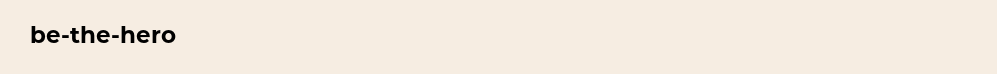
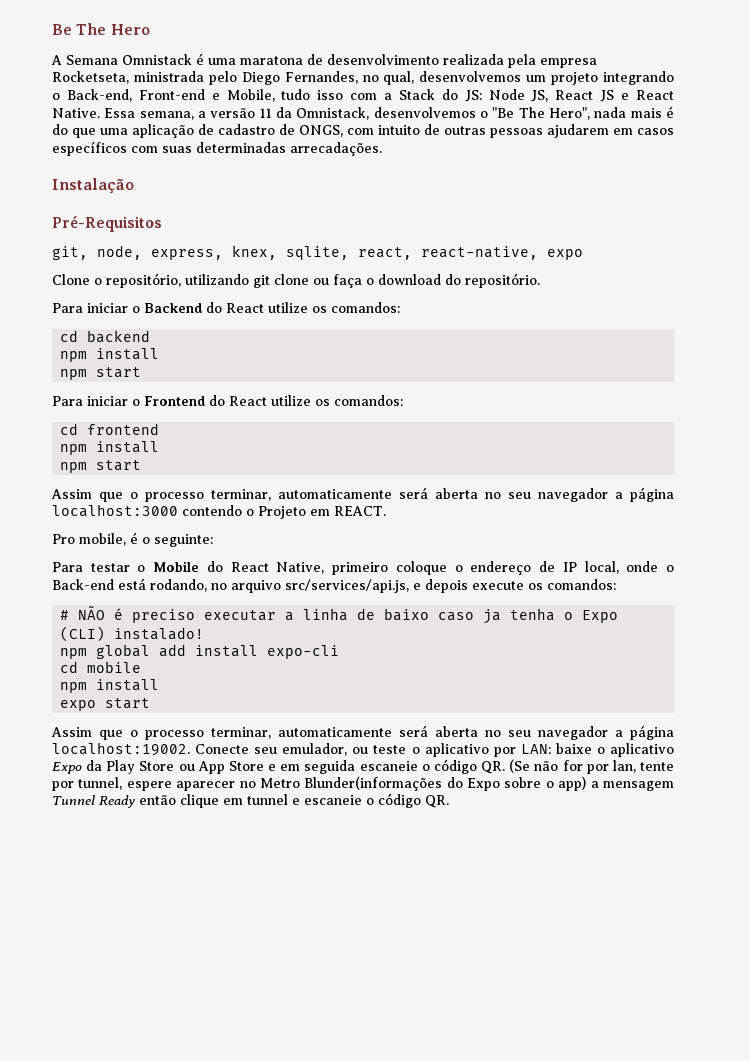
[30,26,176,43] be-the-hero -> [52,23,150,35] [51,53,597,68] [52,71,674,85] [52,89,674,102] [52,106,675,120] [52,124,674,138] [52,141,382,156] [52,178,134,194] [52,215,162,232] [52,245,583,260] [52,273,540,288] [52,302,400,313] [60,330,151,343] [60,348,160,362] [60,367,142,380] [52,395,403,406] [60,423,160,435] [60,441,160,455] [60,460,142,473] [51,487,674,502] [52,504,386,519] [52,532,213,547] [52,561,675,575] [52,578,616,593] [60,606,619,624] [60,626,205,642] [60,644,340,659] [60,661,142,673] [60,679,160,693] [60,698,151,711] [51,725,674,740] [52,742,674,757] [52,759,674,774] [52,776,674,791] [52,793,449,808] Be The Hero // A Semana Omnistack é uma maratona de desenvolvimento realizada pela empresa Rocketseta, ministrada pelo Diego Fernandes, no qual, desenvolvemos um projeto integrando o Back-end, Front-end e Mobile, tudo isso com a Stack do JS: Node JS, React JS e React Native. Essa semana, a versão 11 da Omnistack, desenvolvemos o "Be The Hero", nada mais é do que uma aplicação de cadastro de ONGS, com intuito de outras pessoas ajudarem em casos específicos com suas determinadas arrecadações. // Instalação // Pré-Requisitos // git, node, express, knex, sqlite, react, react-native, expo // Clone o repositório, utilizando git clone ou faça o download do repositório. // Para iniciar o Backend do React utilize os comandos: // cd backend // npm install // npm start // Para iniciar o Frontend do React utilize os comandos: // cd frontend // npm install // npm start // Assim que o processo terminar, automaticamente será aberta no seu navegador a página localhost:3000 contendo o Projeto em REACT. // Pro mobile, é o seguinte: // Para testar o Mobile do React Native, primeiro coloque o endereço de IP local, onde o Back-end está rodando, no arquivo src/services/api.js, e depois execute os comandos: // # NÃO é preciso executar a linha de baixo caso ja tenha o Expo (CLI) instalado! // npm global add install expo-cli // cd mobile // npm install // expo start // Assim que o processo terminar, automaticamente será aberta no seu navegador a página localhost:19002. Conecte seu emulador, ou teste o aplicativo por LAN: baixe o aplicativo Expo da Play Store ou App Store e em seguida escaneie o código QR. (Se não for por lan, tente por tunnel, espere aparecer no Metro Blunder(informações do Expo sobre o app) a mensagem Tunnel Ready então clique em tunnel e escaneie o código QR.

